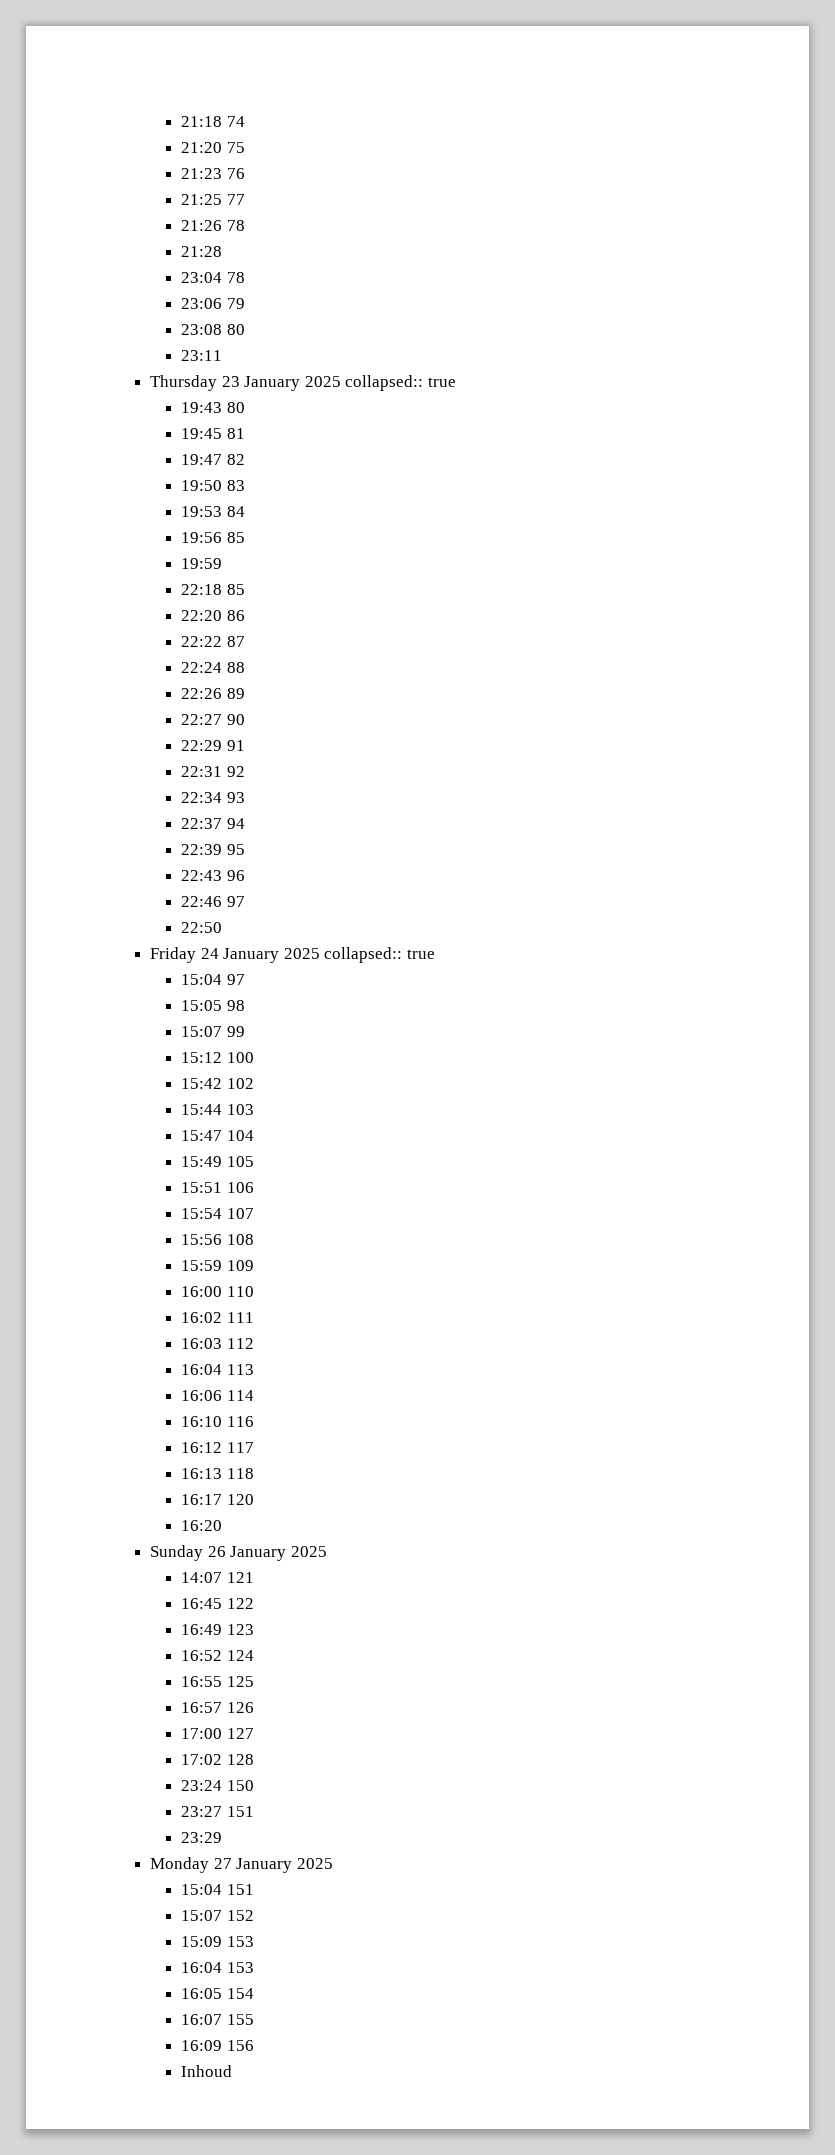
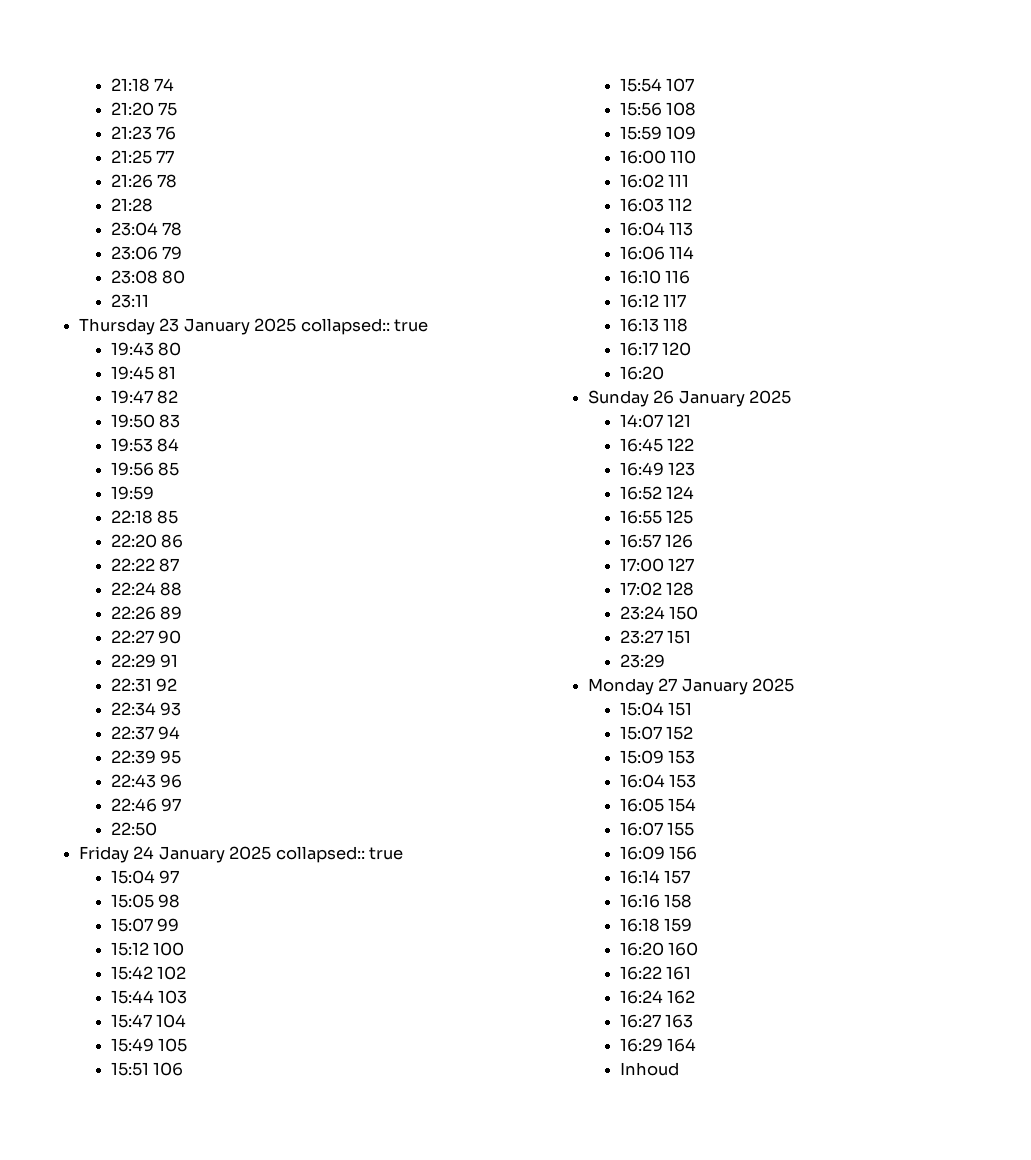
(254, 2045) none -> [619,870,691,884] [619,894,693,908] [619,918,693,932] [619,942,699,956] [619,966,692,980] [619,990,696,1004] [619,1014,694,1028] [619,1038,697,1052] // 16:14 157 // 16:16 158 // 16:18 159 // 16:20 160 // 16:22 161 // 16:24 162 // 16:27 163 // 16:29 164

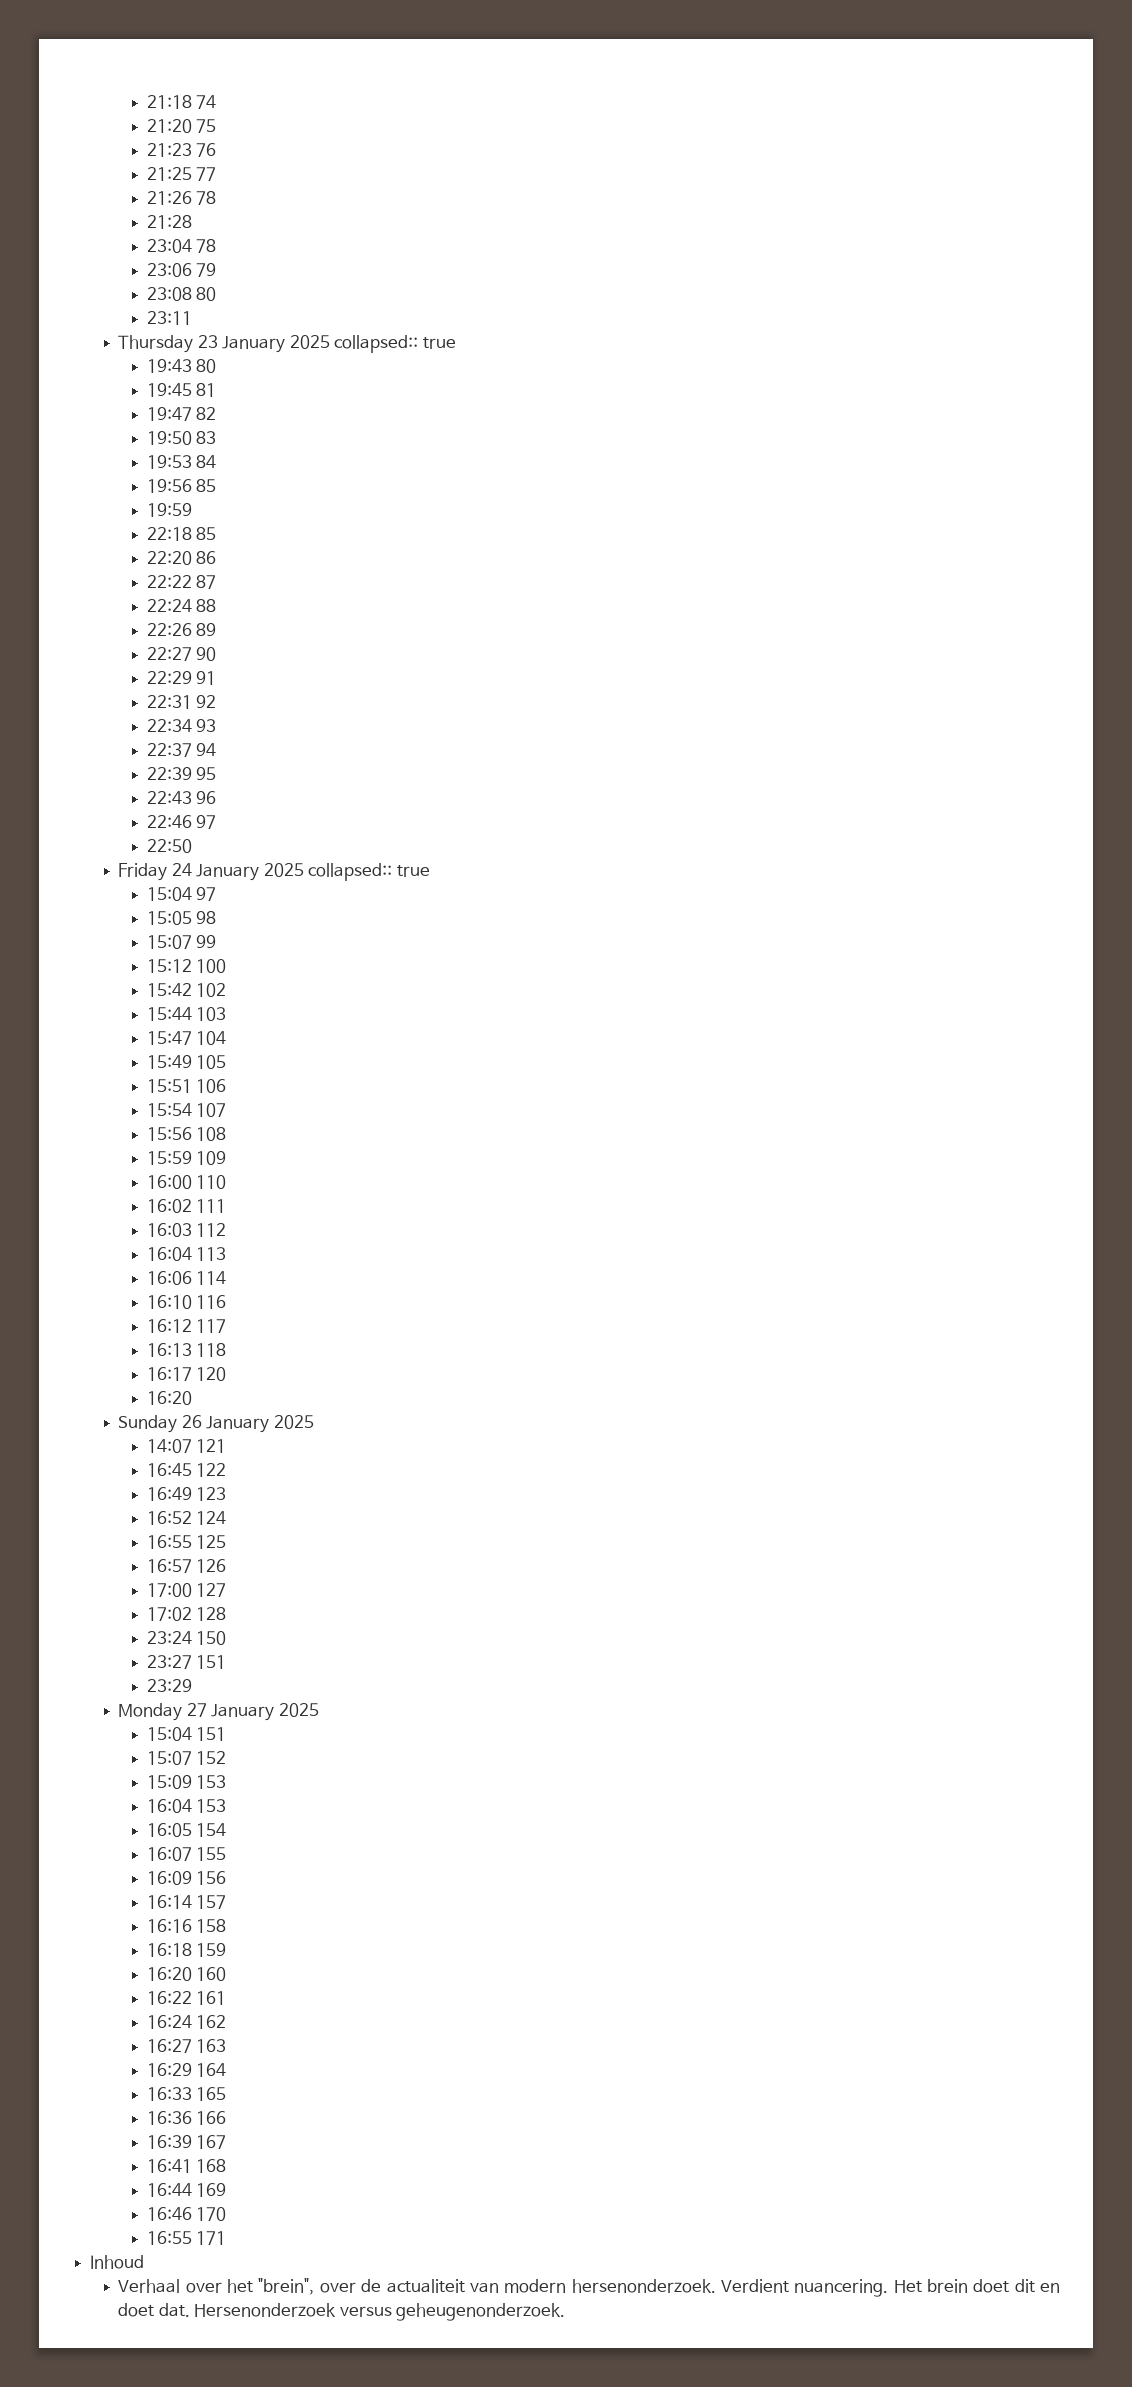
[619,1062,679,1076] Inhoud -> [146,2087,227,2101] [146,2111,227,2125] [146,2135,227,2149] [146,2159,227,2173] [146,2183,227,2197] [146,2207,227,2221] [146,2231,227,2245] [90,2255,145,2269] [118,2278,1060,2297] [118,2303,566,2321] 16:33 165 // 16:36 166 // 16:39 167 // 16:41 168 // 16:44 169 // 16:46 170 // 16:55 171 // Inhoud // Verhaal over het "brein", over de actualiteit van modern hersenonderzoek. Verdient nuancering. Het brein doet dit en doet dat. Hersenonderzoek versus geheugenonderzoek.

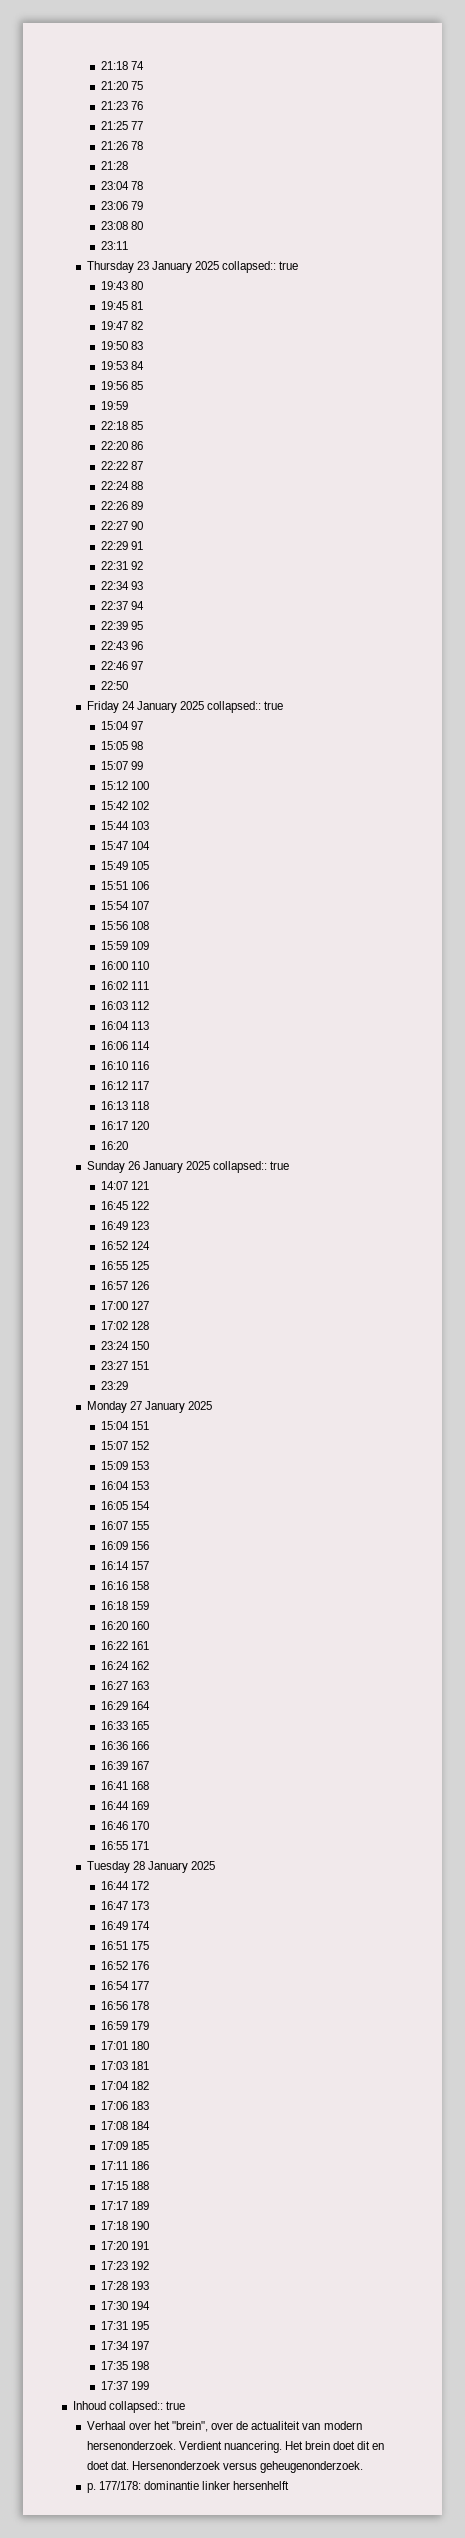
(314, 1422) none -> [213,1161,290,1173] collapsed:: true
(227, 2238) none -> [86,1861,216,1873] [100,1881,149,1890] [100,1901,149,1910] [100,1921,150,1930] [100,1941,149,1950] [100,1961,149,1970] [100,1981,149,1990] [100,2001,149,2010] [100,2021,149,2030] [100,2041,149,2050] [100,2061,149,2070] [100,2081,149,2090] [100,2101,149,2110] [100,2121,150,2130] [100,2141,149,2150] [100,2161,149,2170] [100,2181,149,2190] [100,2201,149,2210] [100,2221,149,2230] [100,2241,149,2250] [100,2261,149,2270] [100,2281,149,2290] [100,2301,150,2310] [100,2321,149,2330] [100,2341,149,2350] [100,2361,149,2370] [100,2381,149,2390] // Tuesday 28 January 2025 // 16:44 172 // 16:47 173 // 16:49 174 // 16:51 175 // 16:52 176 // 16:54 177 // 16:56 178 // 16:59 179 // 17:01 180 // 17:03 181 // 17:04 182 // 17:06 183 // 17:08 184 // 17:09 185 // 17:11 186 // 17:15 188 // 17:17 189 // 17:18 190 // 17:20 191 // 17:23 192 // 17:28 193 // 17:30 194 // 17:31 195 // 17:34 197 // 17:35 198 // 17:37 199
(145, 2262) none -> [108,2401,185,2413] collapsed:: true
(566, 2312) none -> [86,2481,290,2493] // p. 177/178: dominantie linker hersenhelft

